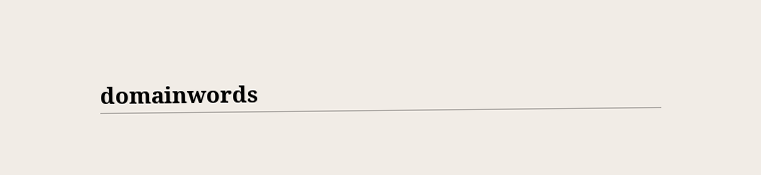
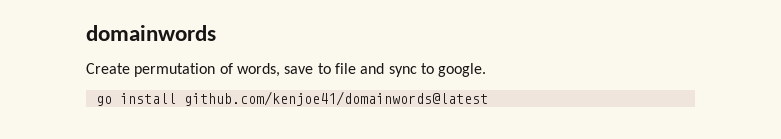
(259, 94) none -> [86,63,487,77] [95,91,488,106] // Create permutation of words, save to file and sync to google. // go install github.com/kenjoe41/domainwords@latest

